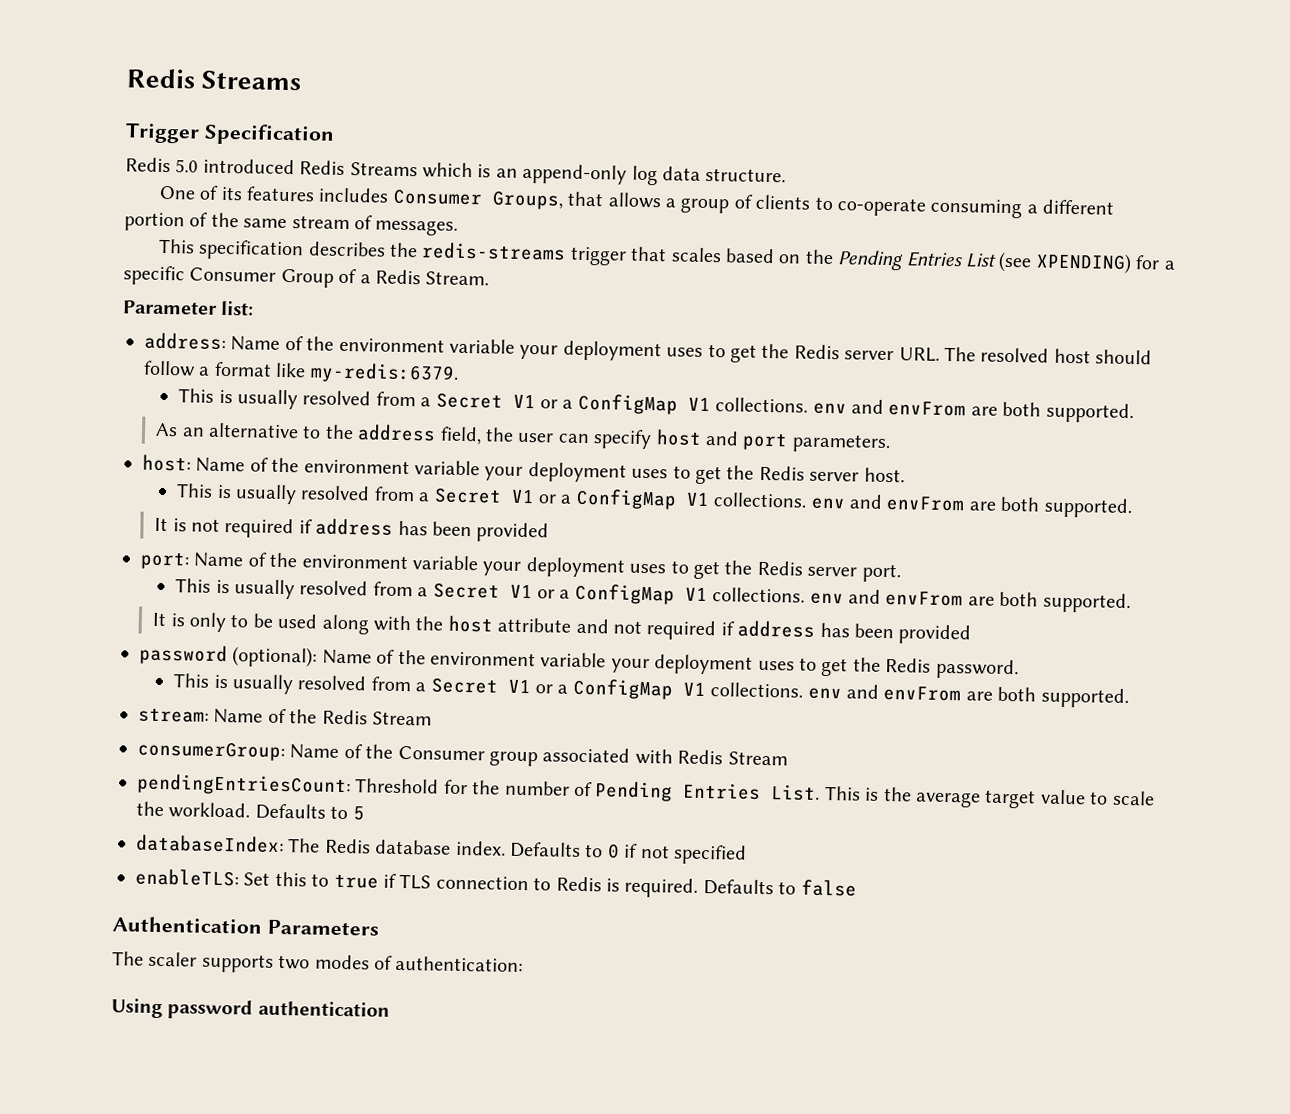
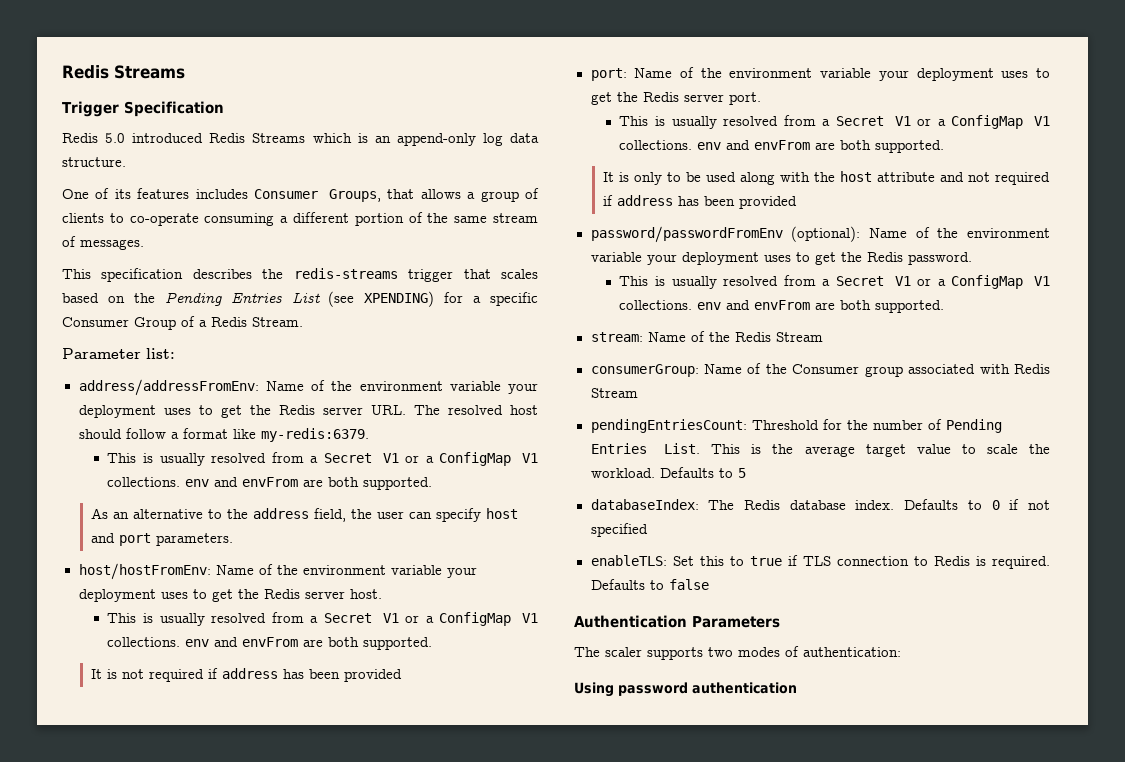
[144,332,226,351] address: -> [78,379,259,396] address/addressFromEnv:
[142,454,191,472] host: -> [78,563,211,580] host/hostFromEnv:
[139,644,228,666] password -> [590,226,783,243] password/passwordFromEnv

